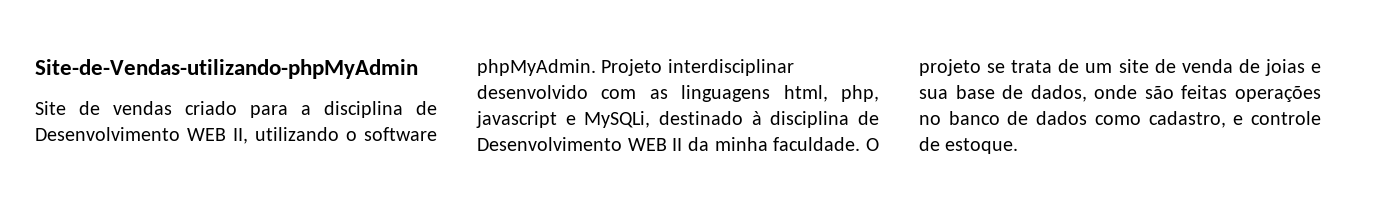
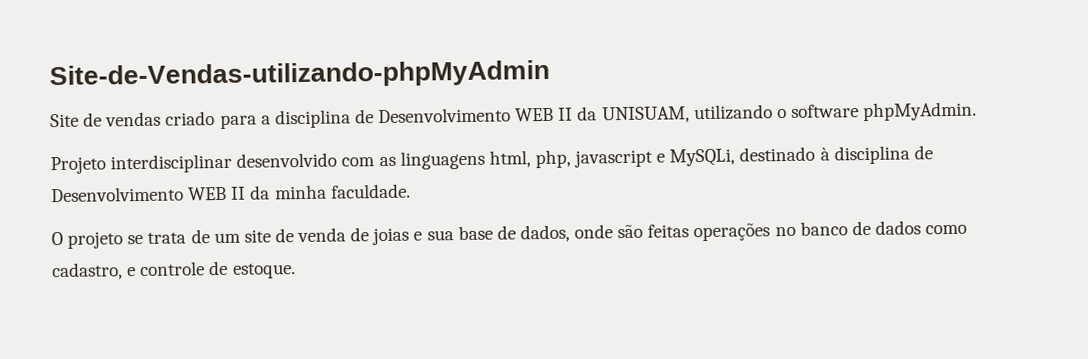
[233,128,248,144] II, -> [558,106,690,124] II da UNISUAM,
(596, 67) none -> (978, 111) //
(861, 144) none -> (411, 191) //

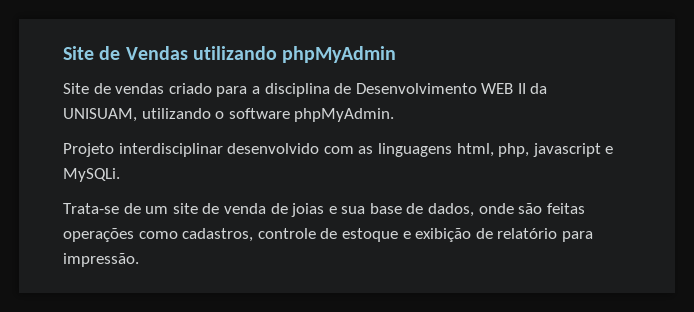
[49,59,550,91] Site-de-Vendas-utilizando-phpMyAdmin -> [63,46,397,63] Site de Vendas utilizando phpMyAdmin
[669,145,933,167] [51,183,411,203] [51,231,187,249] MySQLi, destinado à disciplina de Desenvolvimento WEB II da minha faculdade. // O projeto se trata -> [63,168,120,182] [63,203,119,214] MySQLi. // Trata-se
[774,220,968,237] [51,260,296,281] no banco de dados como cadastro, e controle de estoque. -> [138,228,593,242] [63,253,139,267] como cadastros, controle de estoque e exibição de relatório para impressão.

